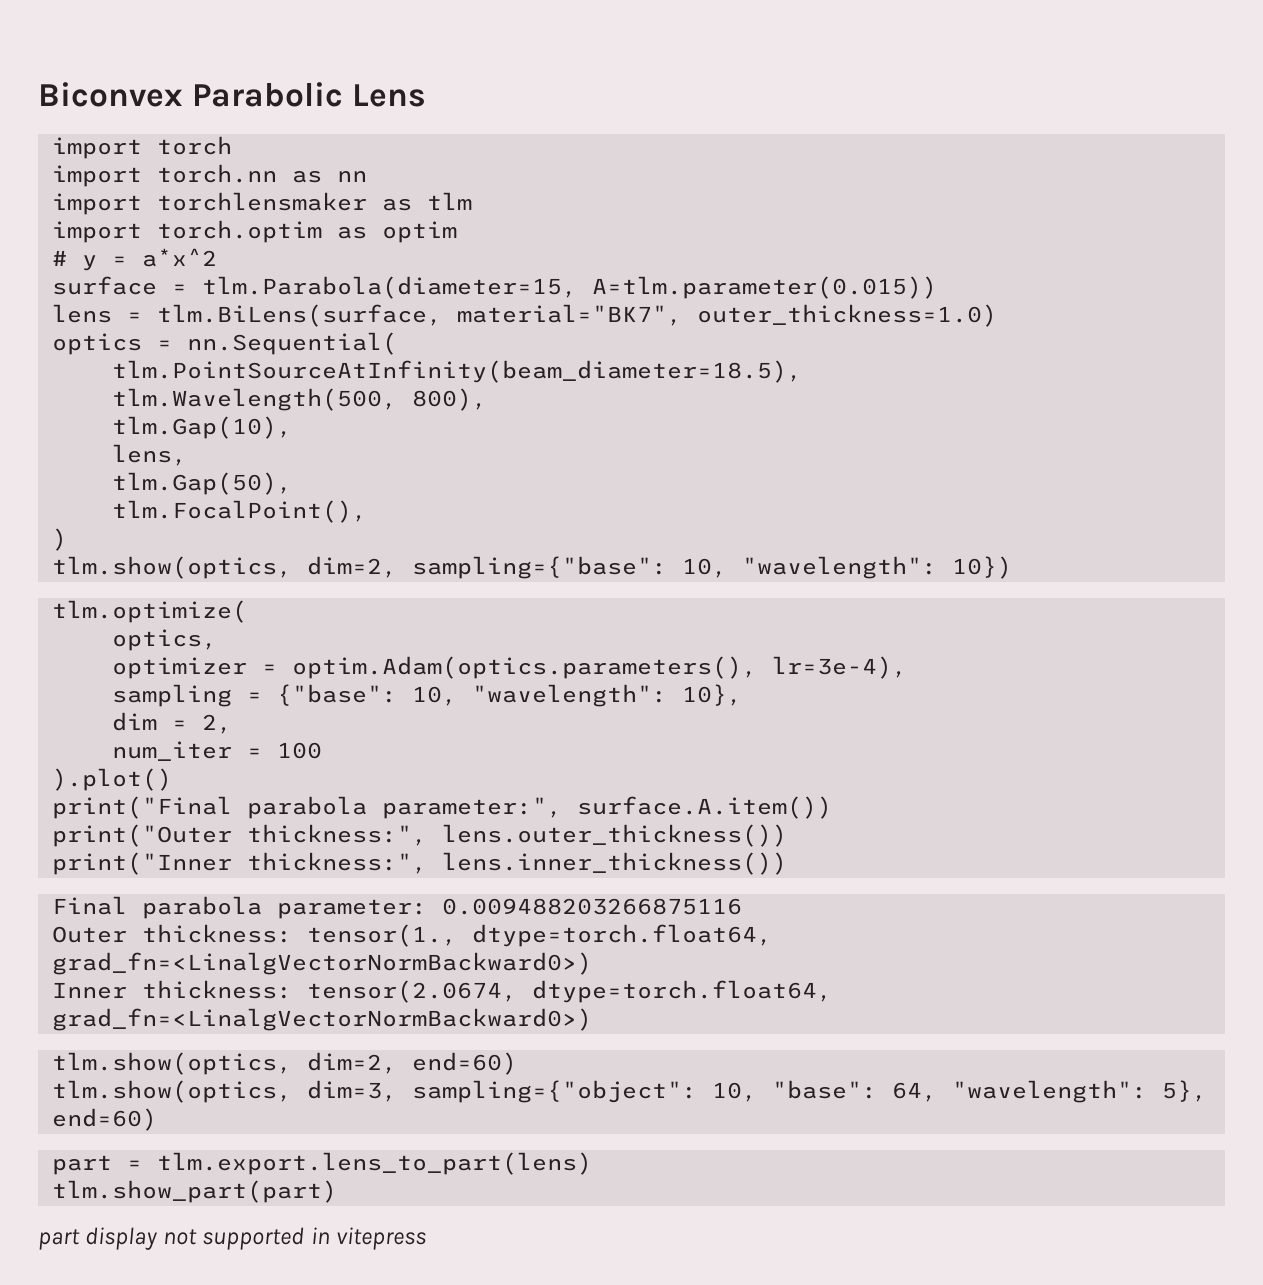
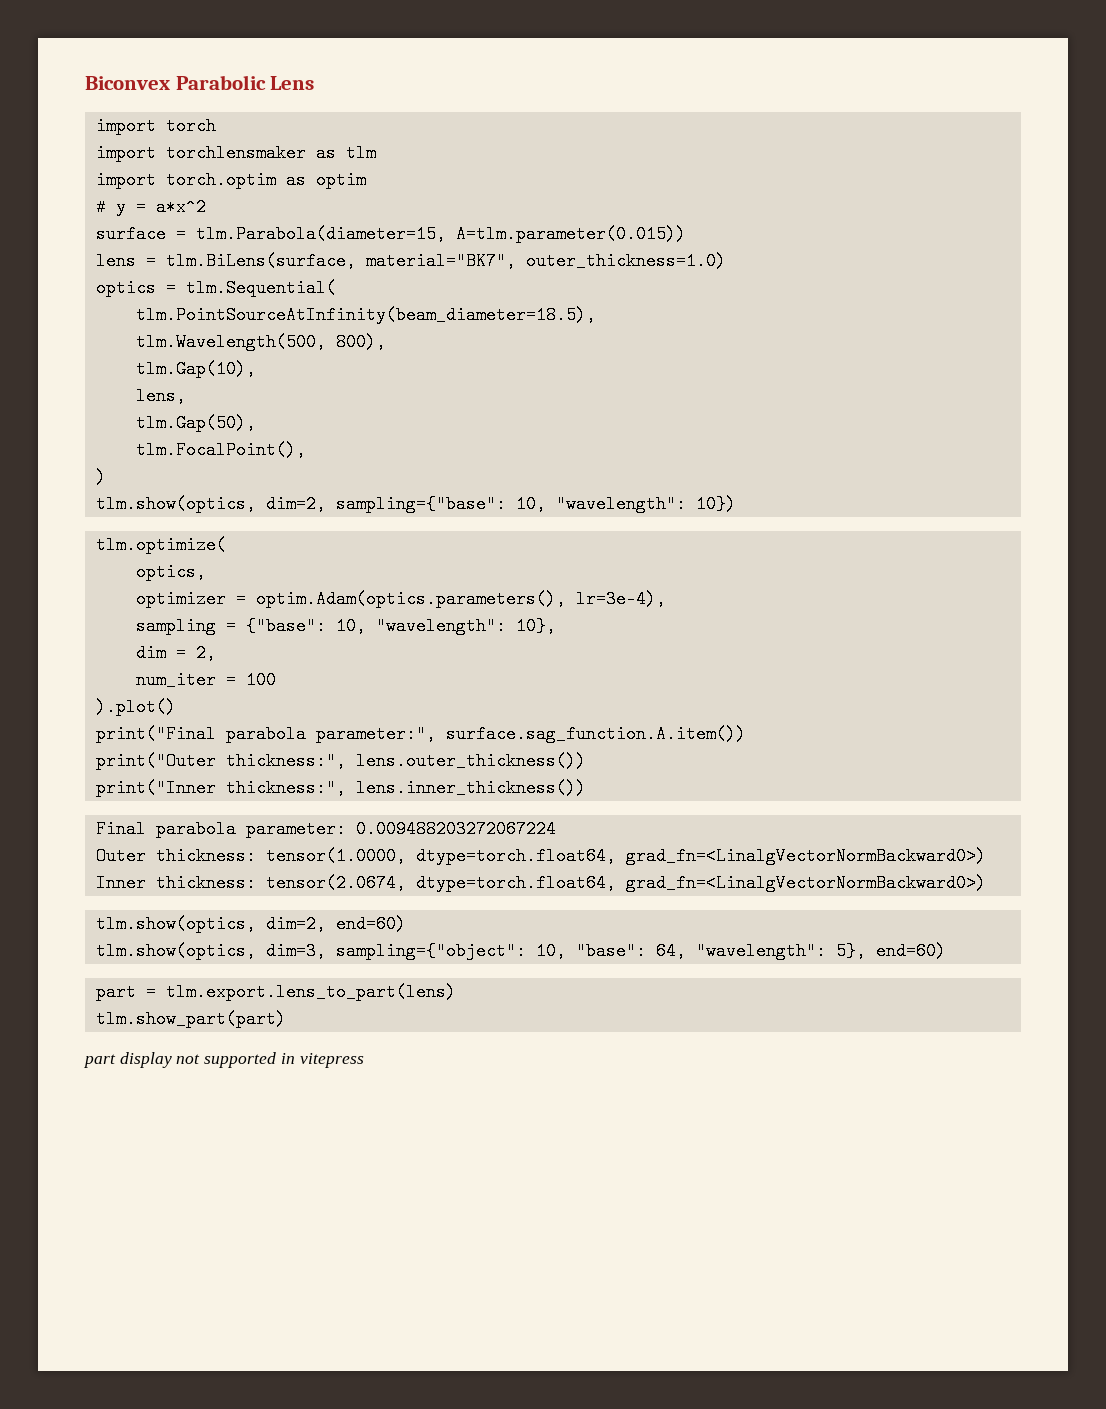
[52,164,368,187] // import torch.nn as nn -> (216, 126) none
[187,332,398,355] nn.Sequential( -> [185,279,336,297] tlm.Sequential(
[577,796,833,819] surface.A.item()) -> [445,725,746,743] surface.sag_function.A.item())
[442,898,743,915] 0.009488203266875116 -> [355,820,556,838] 0.009488203272067224
[307,924,458,947] tensor(1., -> [265,847,406,865] tensor(1.0000,

